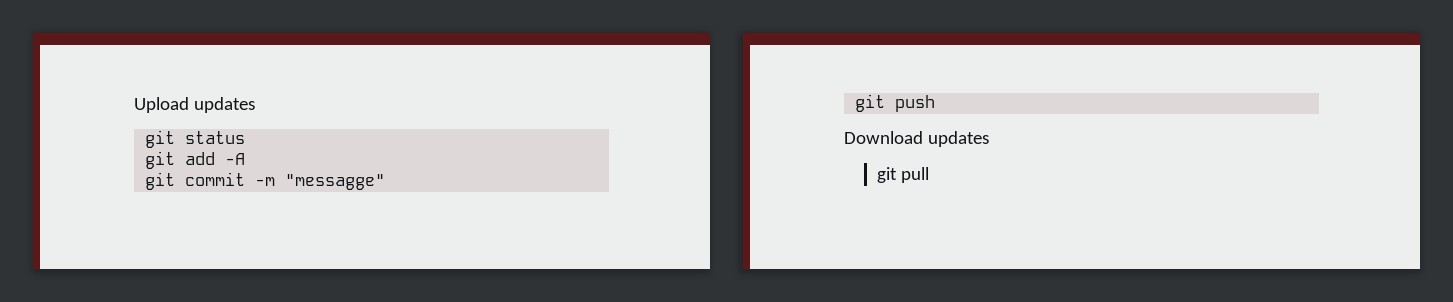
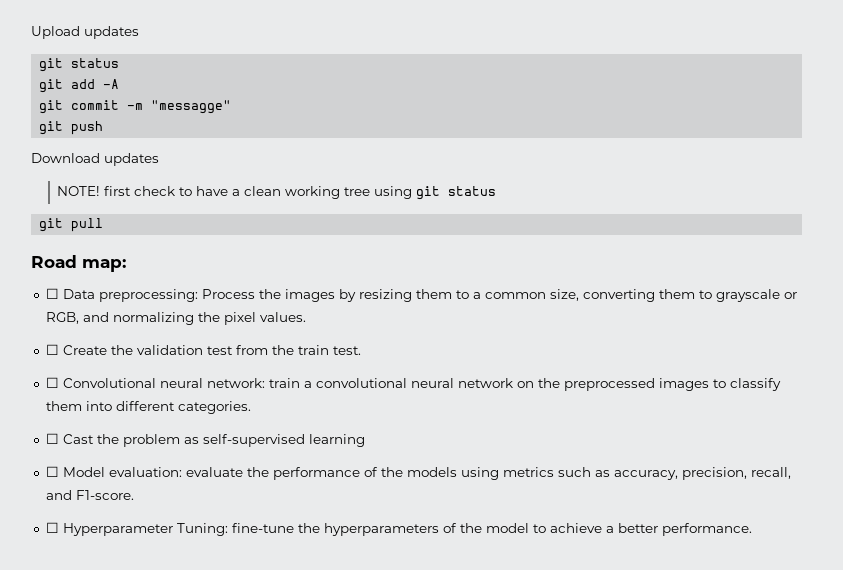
[877,167,930,183] git pull -> [57,186,497,200] [39,218,104,232] [31,255,126,272] [45,288,797,302] [45,312,306,325] [45,344,361,355] [45,377,781,391] [45,401,251,414] [45,433,365,447] [45,466,791,480] [45,490,134,500] [45,522,752,536] NOTE! first check to have a clean working tree using git status // git pull // Road map: // ☐ Data preprocessing: Process the images by resizing them to a common size, converting them to grayscale or RGB, and normalizing the pixel values. // ☐ Create the validation test from the train test. // ☐ Convolutional neural network: train a convolutional neural network on the preprocessed images to classify them into different categories. // ☐ Cast the problem as self-supervised learning // ☐ Model evaluation: evaluate the performance of the models using metrics such as accuracy, precision, recall, and F1-score. // ☐ Hyperparameter Tuning: fine-tune the hyperparameters of the model to achieve a better performance.

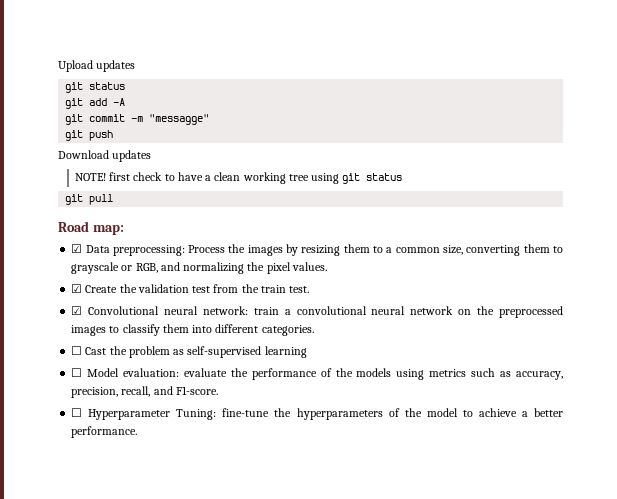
[45,288,59,299] ☐ -> [71,244,83,253] ☑
[45,344,59,355] ☐ -> [71,284,83,293] ☑
[45,377,59,388] ☐ -> [71,306,83,315] ☑

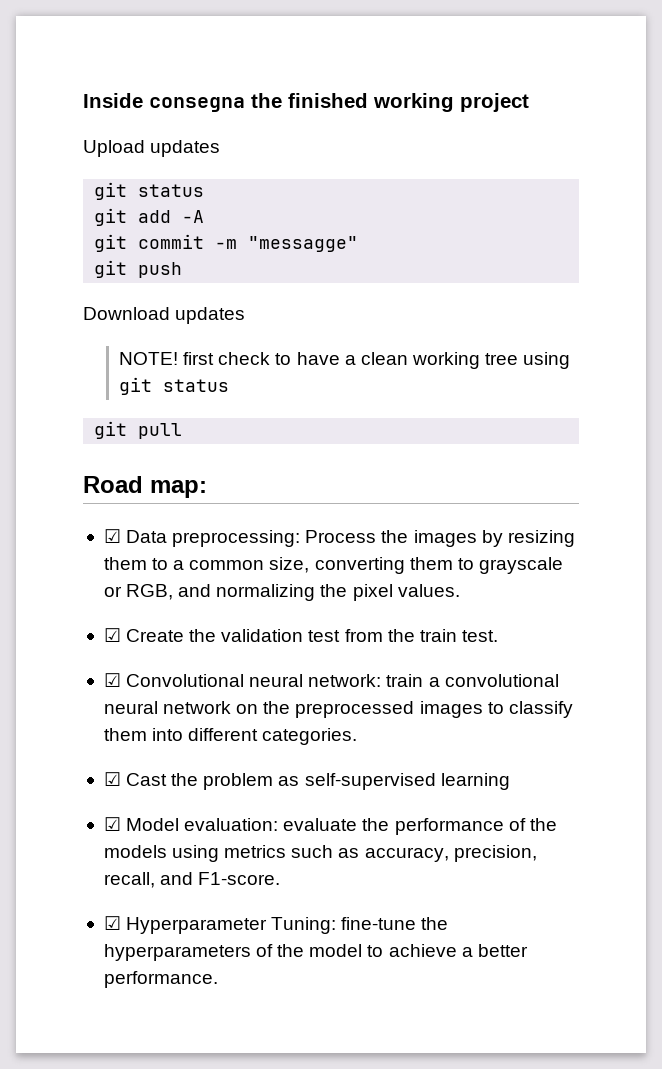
(58, 66) none -> [83,93,529,112] Inside consegna the finished working project //
[71,346,83,355] ☐ -> [103,772,121,786] ☑
[71,368,83,377] ☐ -> [103,817,121,831] ☑
[71,408,83,417] ☐ -> [103,916,121,930] ☑

